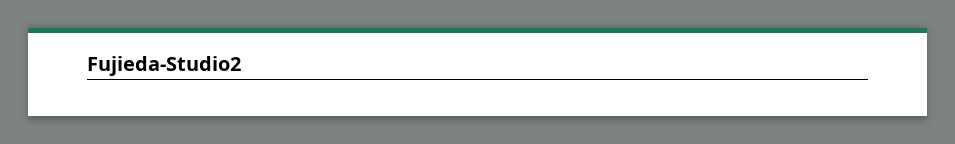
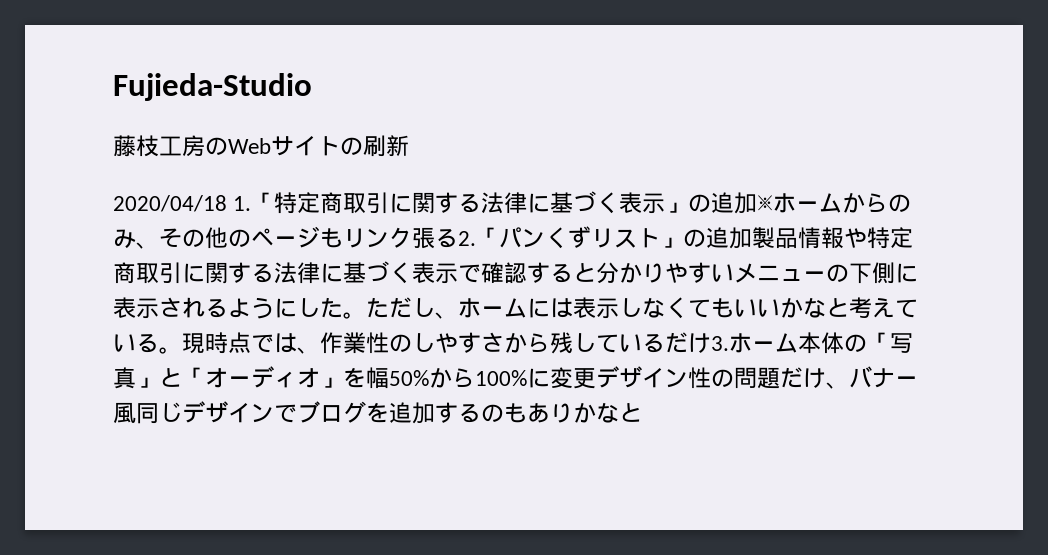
[87,56,241,76] Fujieda-Studio2 -> [113,73,312,101] [113,135,409,157] [113,191,912,214] [113,226,913,249] [113,261,918,284] [113,297,918,319] [113,332,913,354] [113,366,918,389] [113,401,642,424] Fujieda-Studio // 藤枝工房のWebサイトの刷新 // 2020/04/18 1.「特定商取引に関する法律に基づく表示」の追加※ホームからのみ、その他のページもリンク張る2.「パンくずリスト」の追加製品情報や特定商取引に関する法律に基づく表示で確認すると分かりやすいメニューの下側に表示されるようにした。ただし、ホームには表示しなくてもいいかなと考えている。現時点では、作業性のしやすさから残しているだけ3.ホーム本体の「写真」と「オーディオ」を幅50%から100%に変更デザイン性の問題だけ、バナー風同じデザインでブログを追加するのもありかなと

